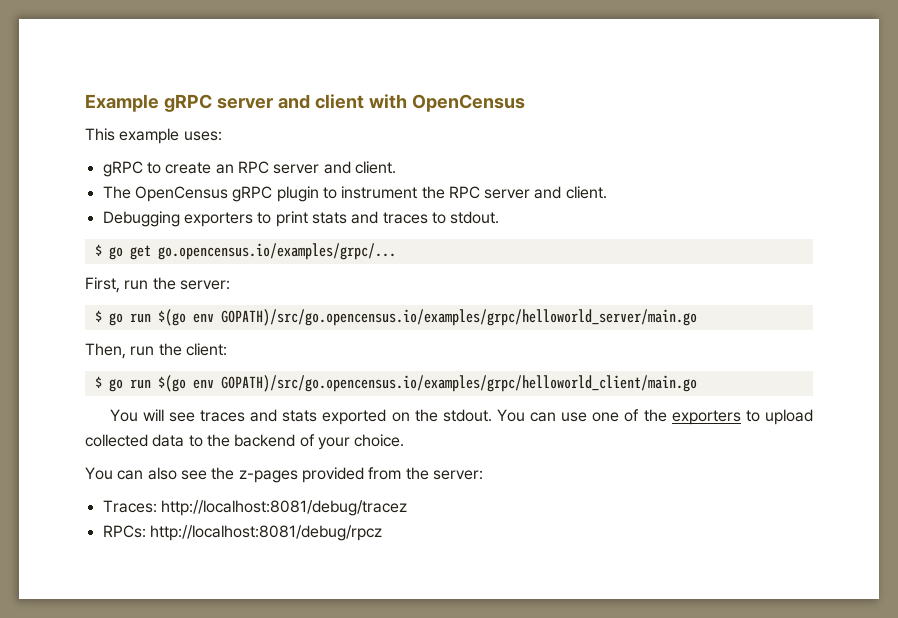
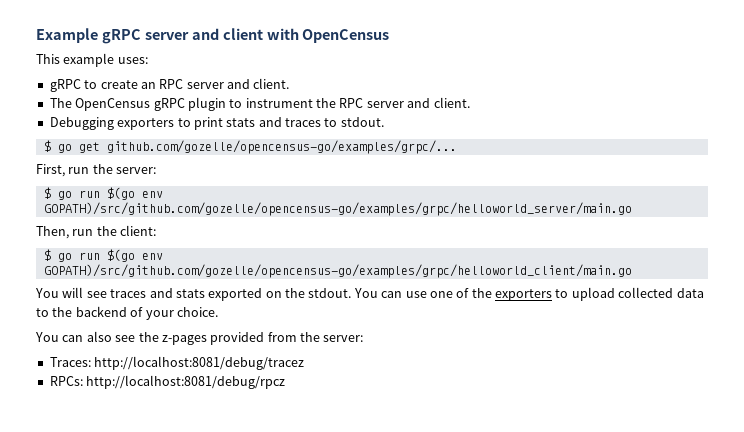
[157,243,396,260] go.opencensus.io/examples/grpc/... -> [106,140,457,154] github.com/gozelle/opencensus-go/examples/grpc/...
[220,309,697,326] GOPATH)/src/go.opencensus.io/examples/grpc/helloworld_server/main.go -> [43,202,632,216] GOPATH)/src/github.com/gozelle/opencensus-go/examples/grpc/helloworld_server/main.go
[220,375,697,392] GOPATH)/src/go.opencensus.io/examples/grpc/helloworld_client/main.go -> [43,264,632,278] GOPATH)/src/github.com/gozelle/opencensus-go/examples/grpc/helloworld_client/main.go

